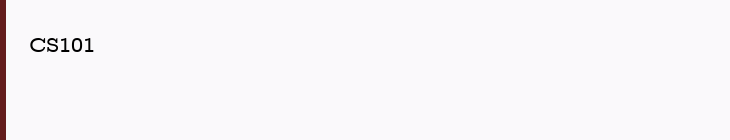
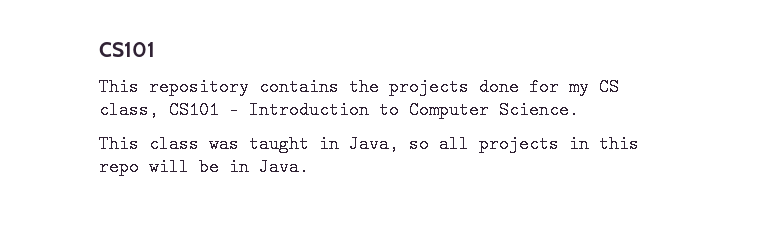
[29,38,95,52] CS101 -> [99,42,155,57] [99,78,619,96] [99,101,579,119] [99,135,639,153] [99,158,309,176] CS101 // This repository contains the projects done for my CS class, CS101 - Introduction to Computer Science. // This class was taught in Java, so all projects in this repo will be in Java.

